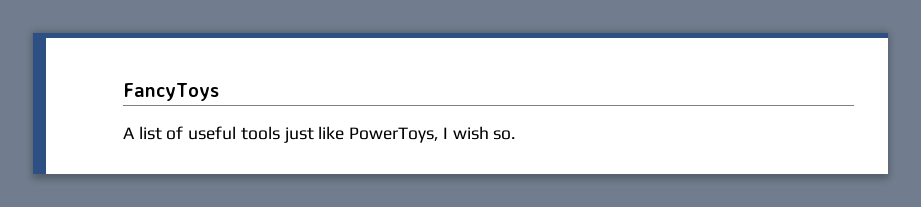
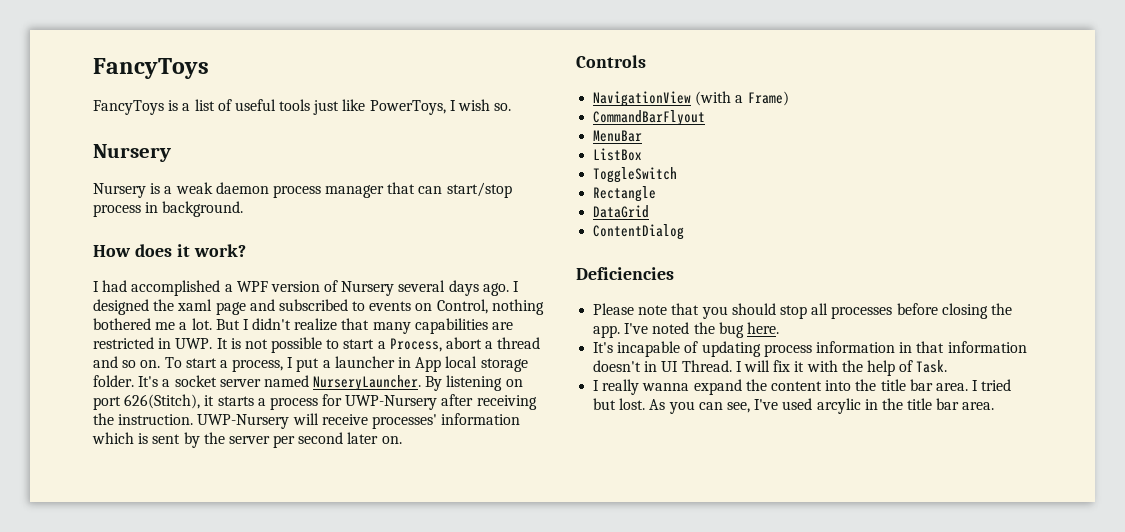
[123,127,135,139] A -> [93,100,191,115] FancyToys is a
(516, 135) none -> [93,144,171,162] [93,182,512,198] [93,201,244,217] [93,244,246,257] [93,280,520,296] [93,299,544,315] [93,318,514,334] [93,337,541,353] [93,356,528,372] [93,375,523,391] [93,394,537,410] [93,413,521,429] [92,432,402,448] [576,55,646,68] [593,91,789,107] [593,110,706,126] [593,130,643,142] [593,148,643,161] [593,167,678,183] [593,186,657,202] [593,205,650,218] [593,224,685,240] [576,267,674,280] [593,303,1012,319] [593,322,779,338] [593,341,1027,357] [593,360,948,376] [593,379,1012,395] [593,398,995,414] // Nursery // Nursery is a weak daemon process manager that can start/stop process in background. // How does it work? // I had accomplished a WPF version of Nursery several days ago. I designed the xaml page and subscribed to events on Control, nothing bothered me a lot. But I didn't realize that many capabilities are restricted in UWP. It is not possible to start a Process, abort a thread and so on. To start a process, I put a launcher in App local storage folder. It's a socket server named NurseryLauncher. By listening on port 626(Stitch), it starts a process for UWP-Nursery after receiving the instruction. UWP-Nursery will receive processes' information which is sent by the server per second later on. // Controls // NavigationView (with a Frame) // CommandBarFlyout // MenuBar // ListBox // ToggleSwitch // Rectangle // DataGrid // ContentDialog // Deficiencies // Please note that you should stop all processes before closing the app. I've noted the bug here. // It's incapable of updating process information in that information doesn't in UI Thread. I will fix it with the help of Task. // I really wanna expand the content into the title bar area. I tried but lost. As you can see, I've used arcylic in the title bar area.

